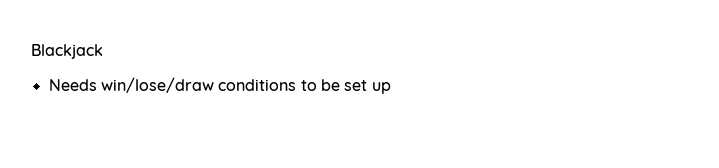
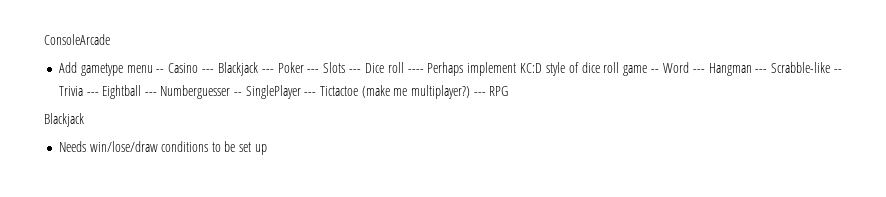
(31, 51) none -> [44,34,110,45] [58,62,843,76] [58,85,509,99] ConsoleArcade // Add gametype menu -- Casino --- Blackjack --- Poker --- Slots --- Dice roll ---- Perhaps implement KC:D style of dice roll game -- Word --- Hangman --- Scrabble-like -- Trivia --- Eightball --- Numberguesser -- SinglePlayer --- Tictactoe (make me multiplayer?) --- RPG //

